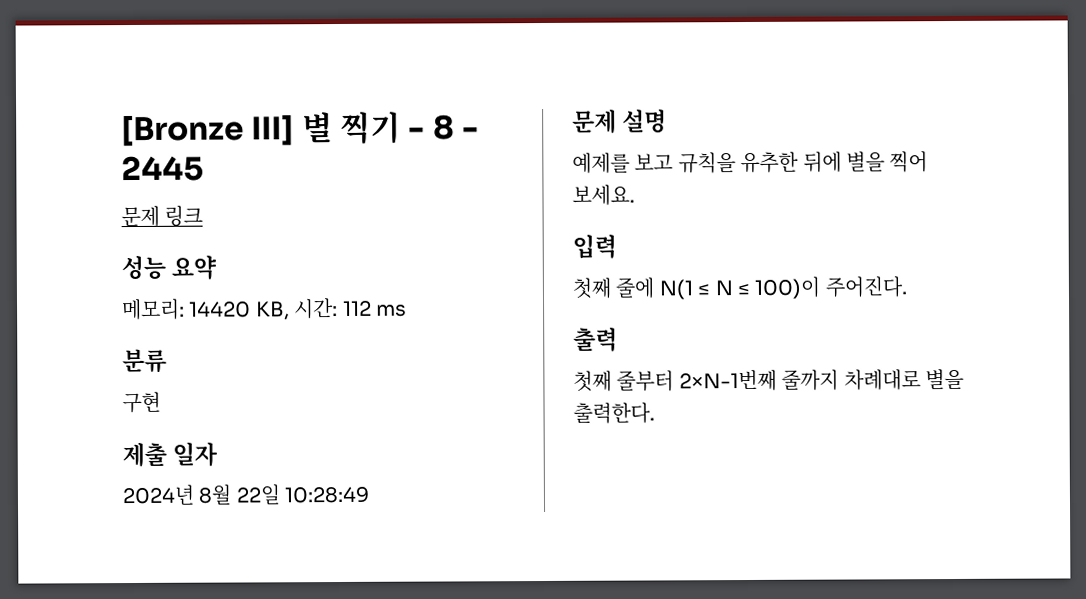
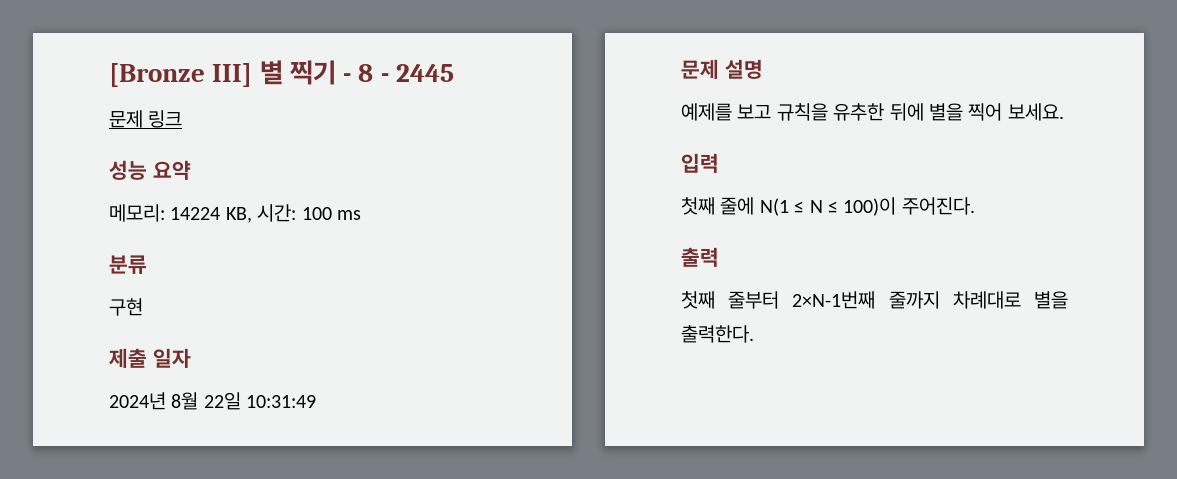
[189,301,252,318] 14420 -> [170,207,221,220] 14224
[342,300,372,316] 112 -> [301,207,332,220] 100
[284,486,370,504] 10:28:49 -> [246,395,317,408] 10:31:49

